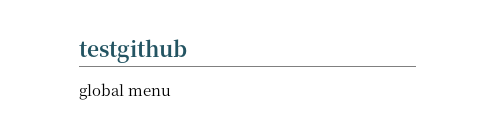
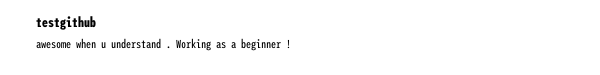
[79,83,172,100] global menu -> [36,38,291,51] awesome when u understand . Working as a beginner !

